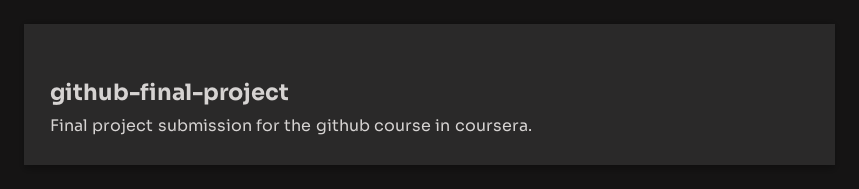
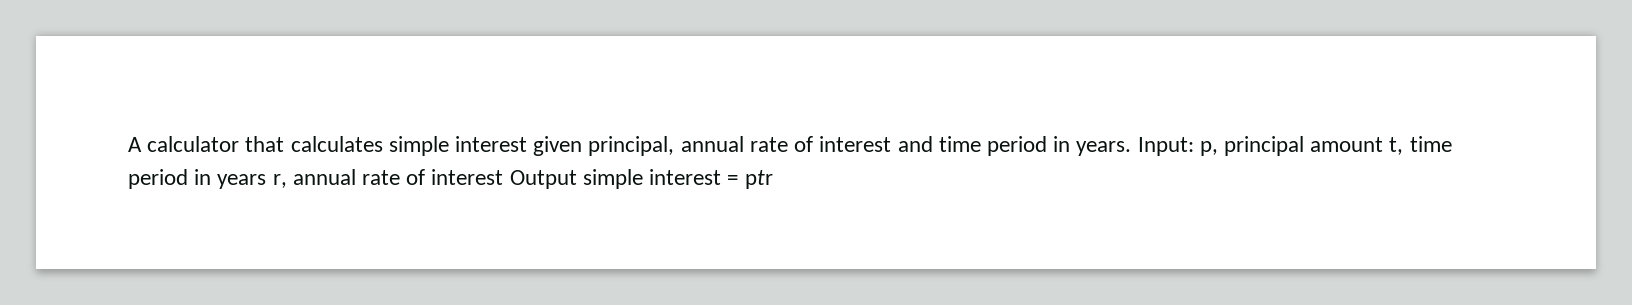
[50,82,289,105] [50,119,532,135] github-final-project // Final project submission for the github course in coursera. -> [128,136,1452,156] [128,169,773,189] A calculator that calculates simple interest given principal, annual rate of interest and time period in years. Input: p, principal amount t, time period in years r, annual rate of interest Output simple interest = ptr

